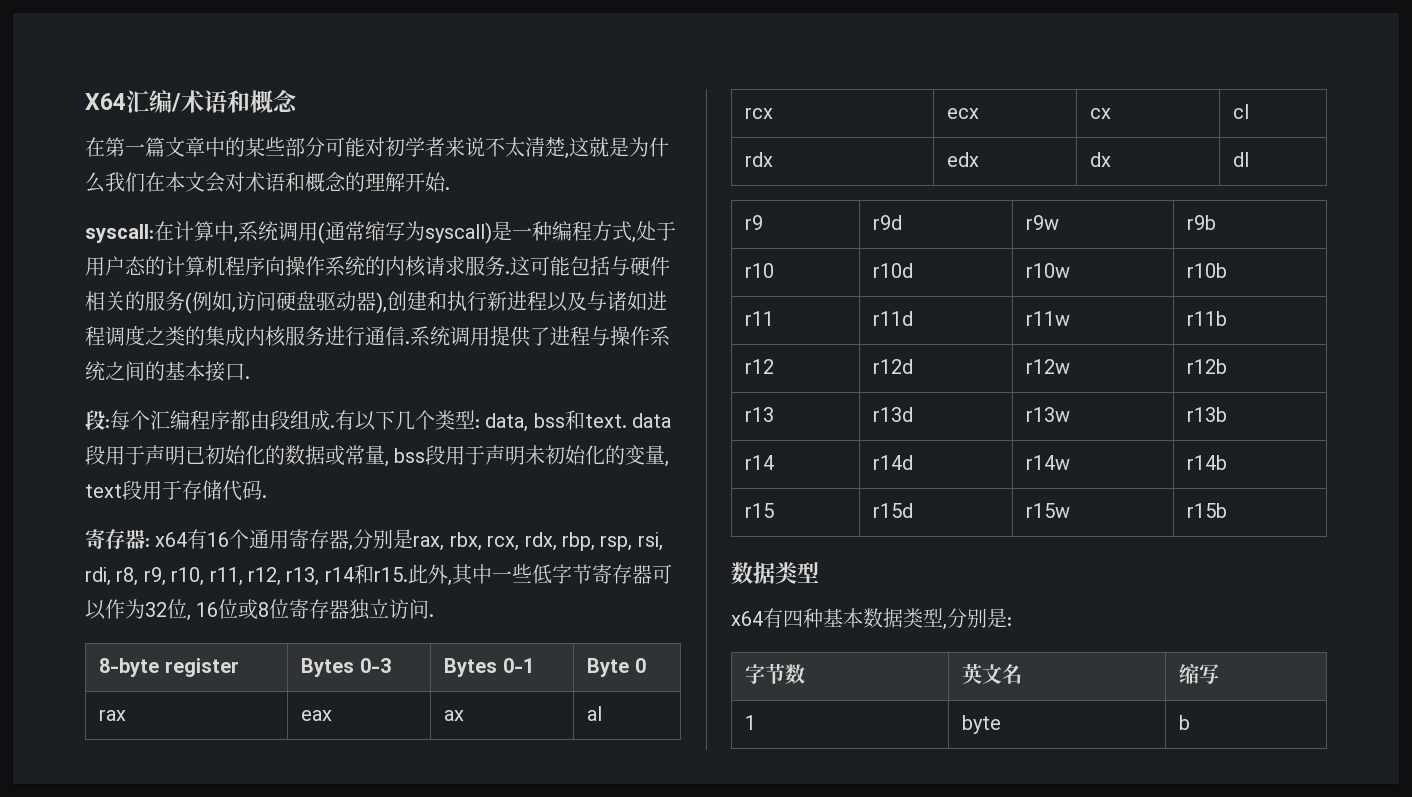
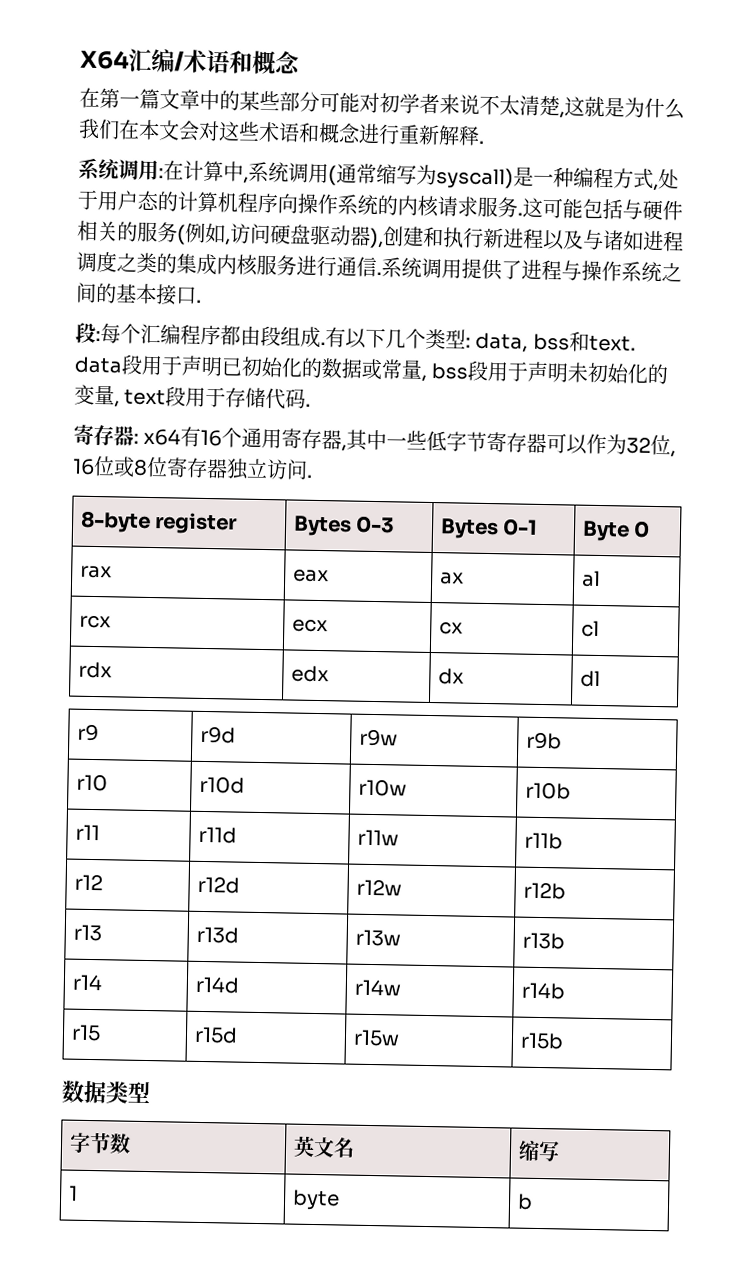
[245,172,450,192] [85,224,154,243] 术语和概念的理解开始. // syscall: -> [218,121,484,146] [78,157,164,181] 这些术语和概念进行重新解释. // 系统调用:
[353,529,663,551] [85,564,452,586] 分别是rax, rbx, rcx, rdx, rbp, rsp, rsi, rdi, r8, r9, r10, r11, r12, r13, r14和r15.此外, -> (348, 448) none
[731,608,1012,630] // x64有四种基本数据类型,分别是: -> (151, 1092) none

